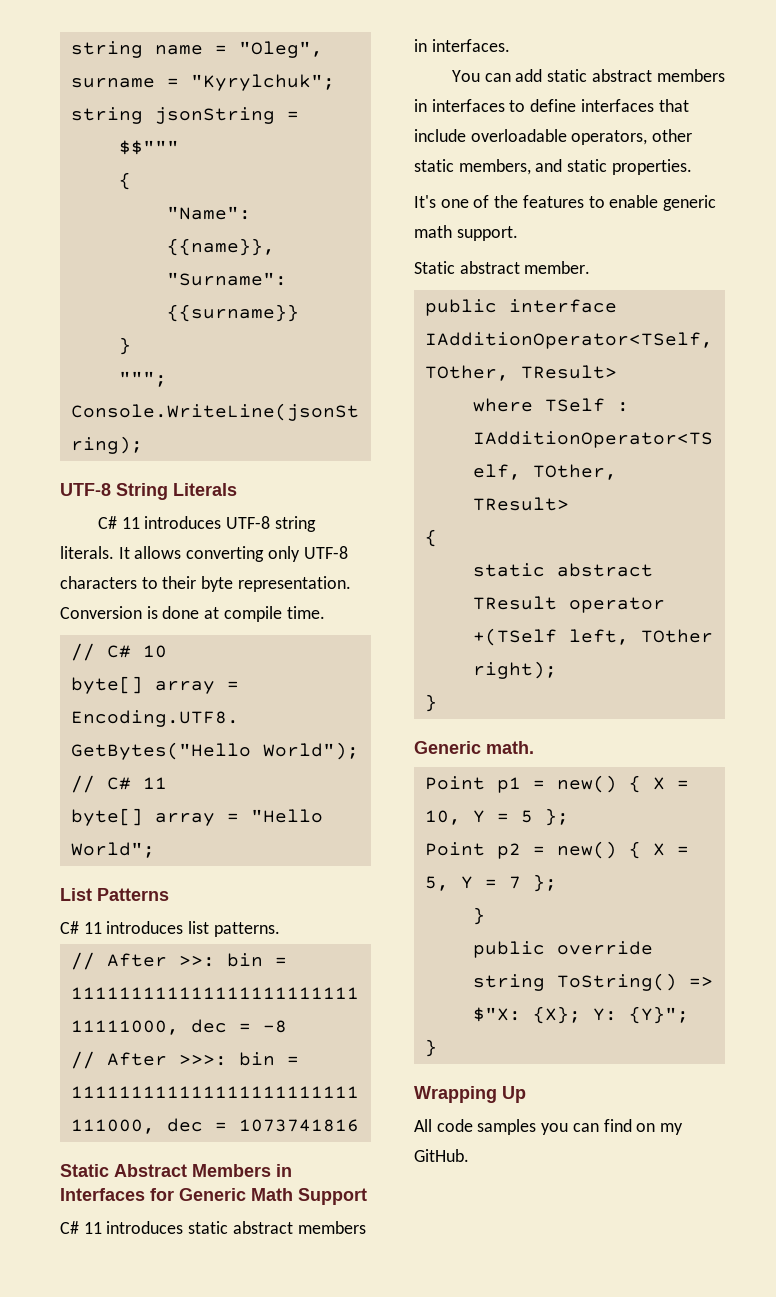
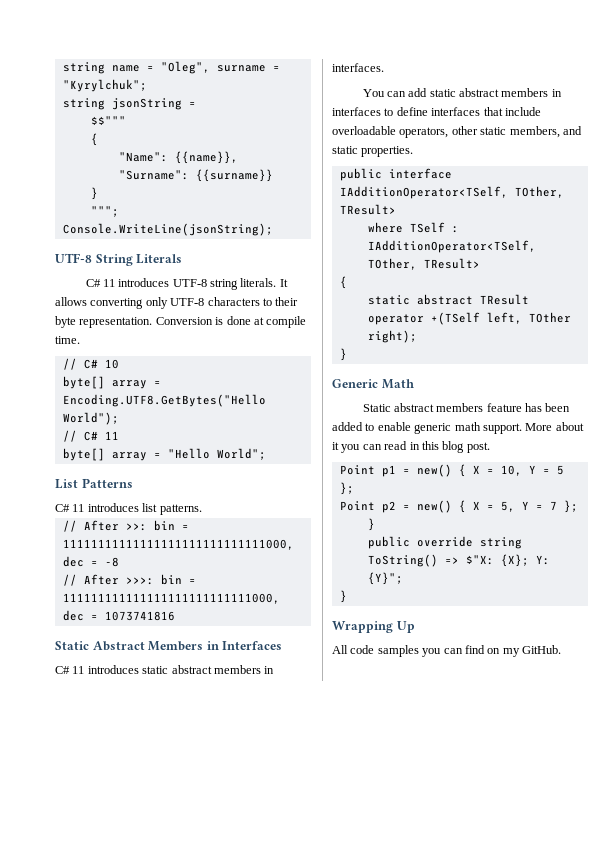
[150,1188,367,1205] for Generic Math Support -> (283, 645) none
[414,195,717,211] [414,225,518,241] [414,261,591,274] // It's one of the features to enable generic math support. // Static abstract member. -> (414, 151) none
[486,741,534,754] math. -> [381,379,414,389] [362,403,571,412] [332,422,584,434] [332,441,490,453] Math // Static abstract members feature has been added to enable generic math support. More about it you can read in this blog post.

